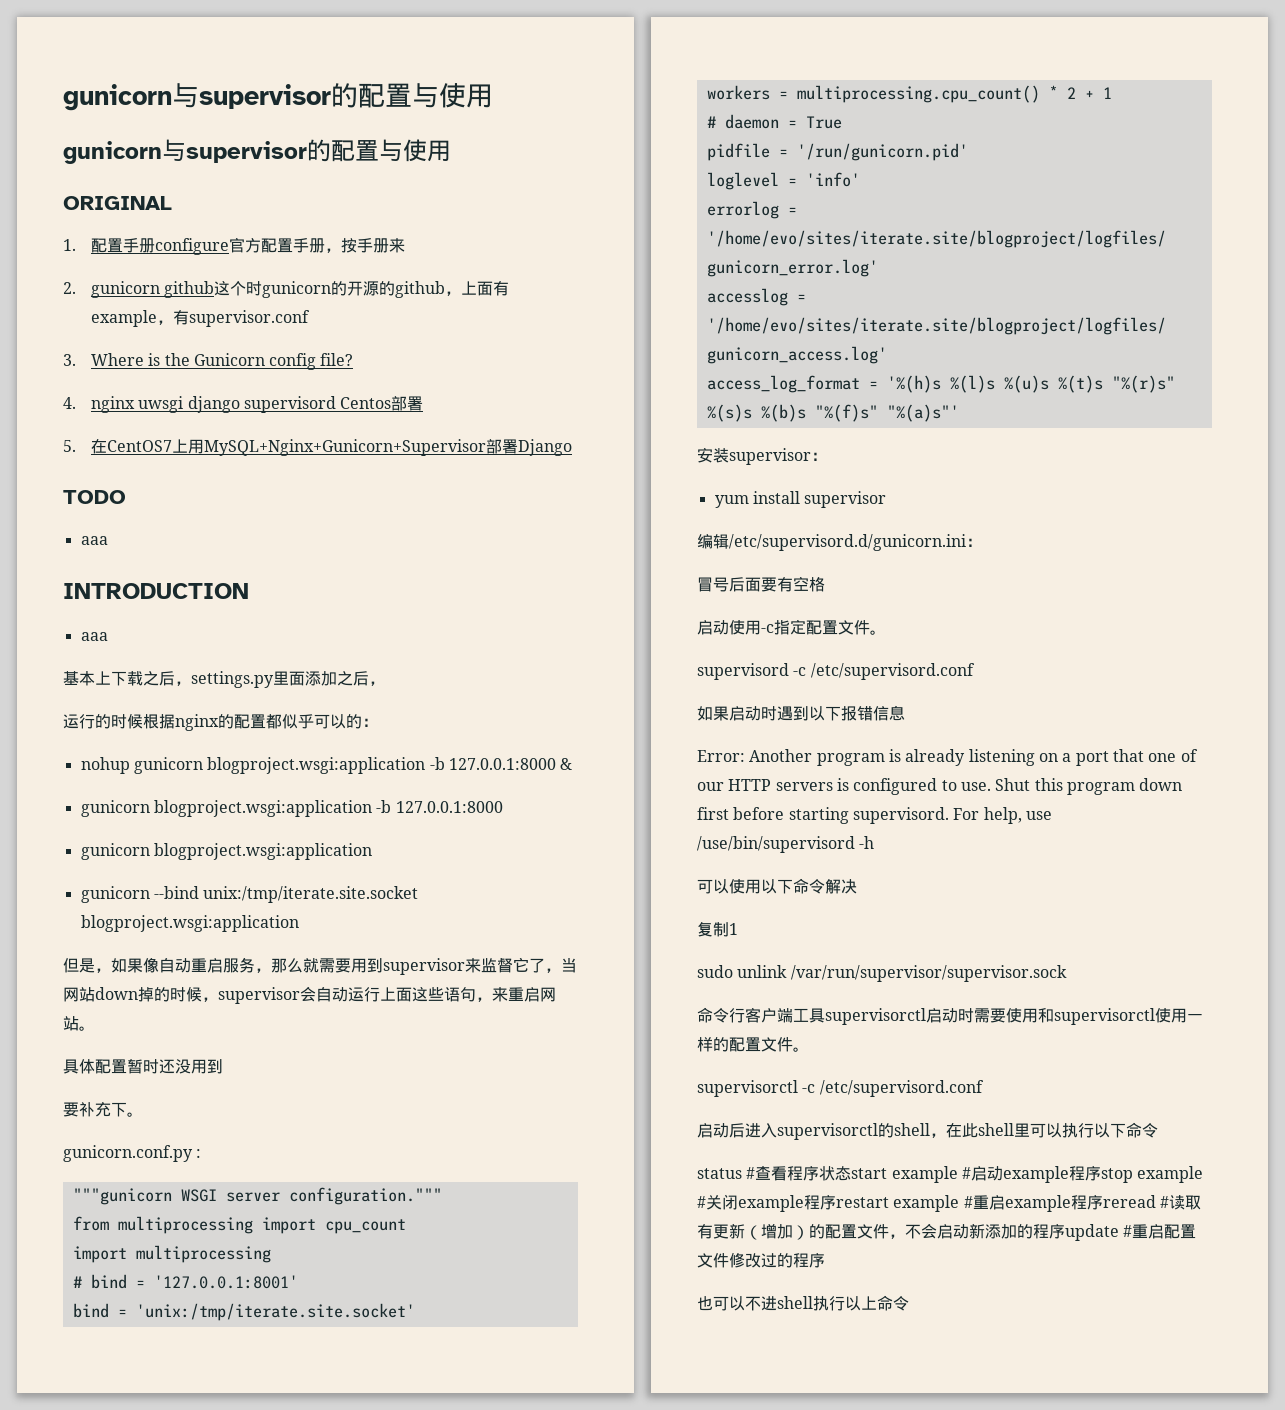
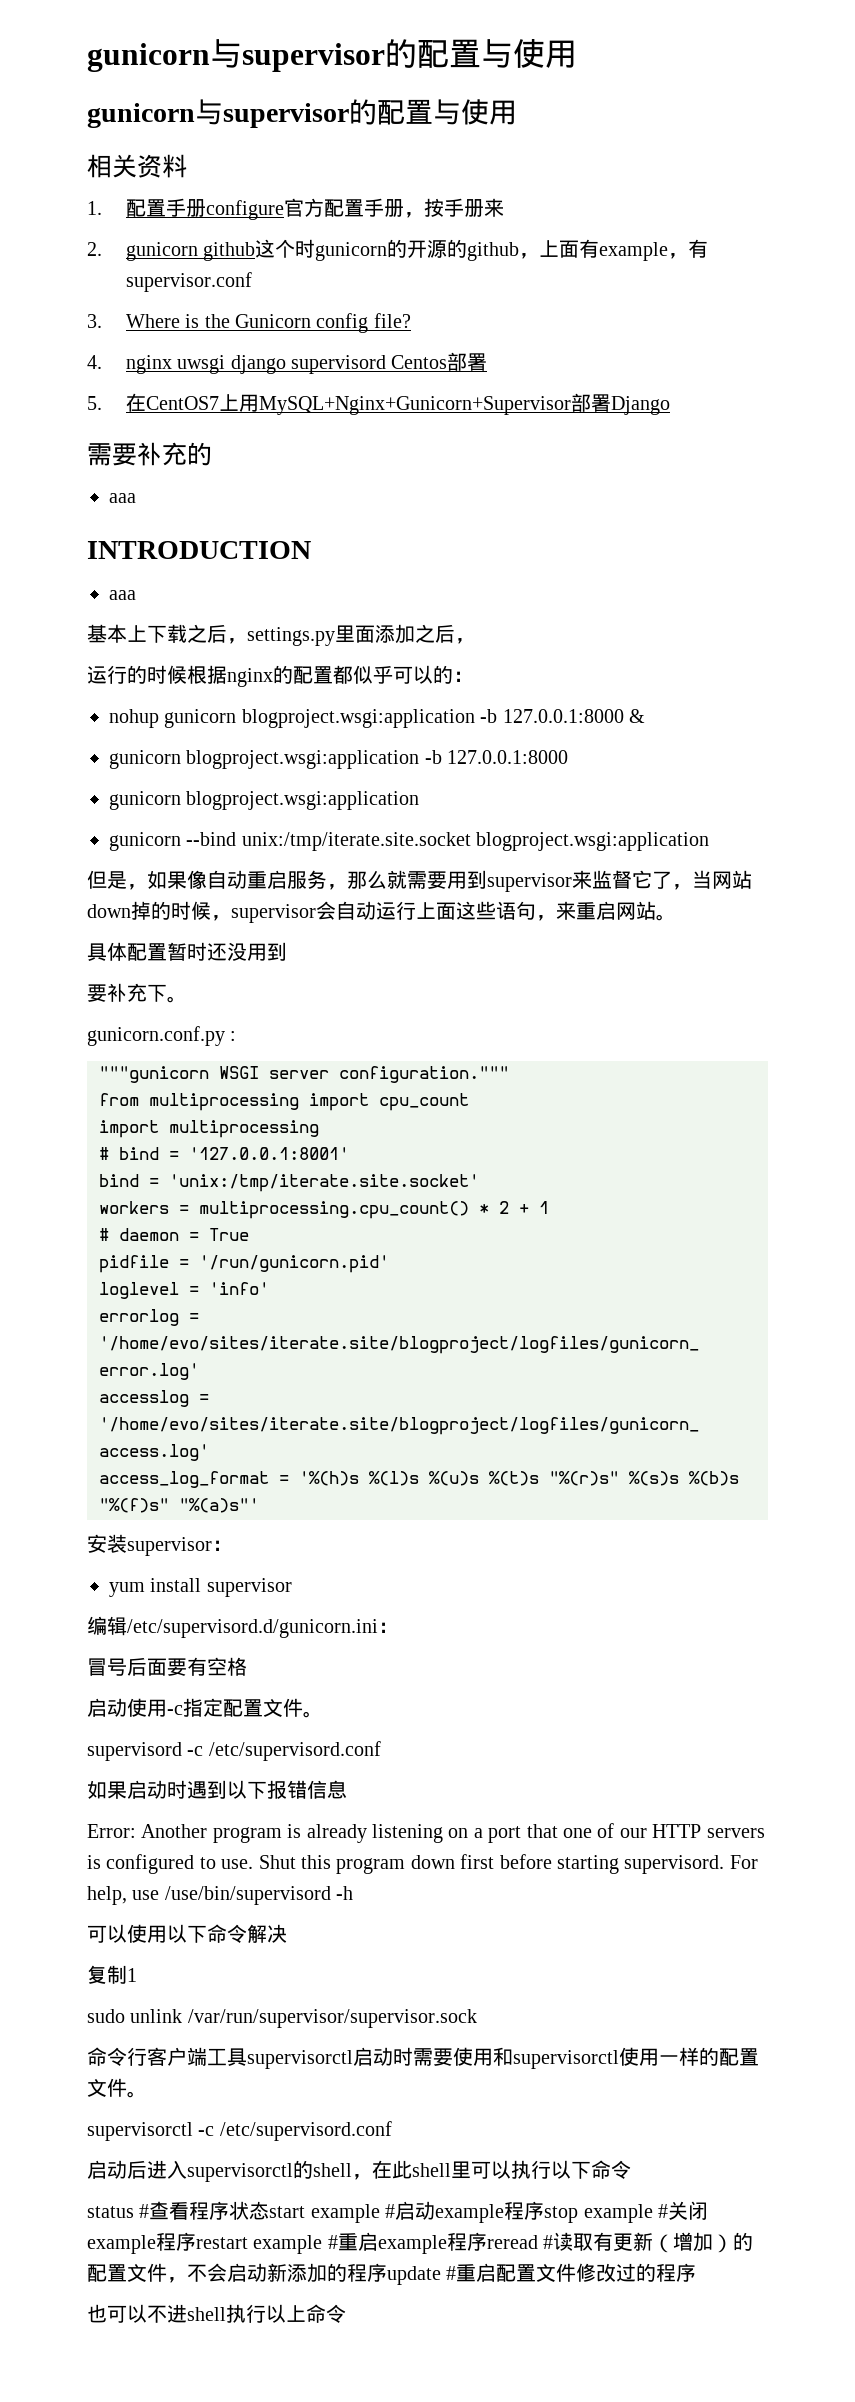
[63,196,172,210] ORIGINAL -> [87,154,187,178] 相关资料
[63,490,126,504] TODO -> [87,442,212,466] 需要补充的

